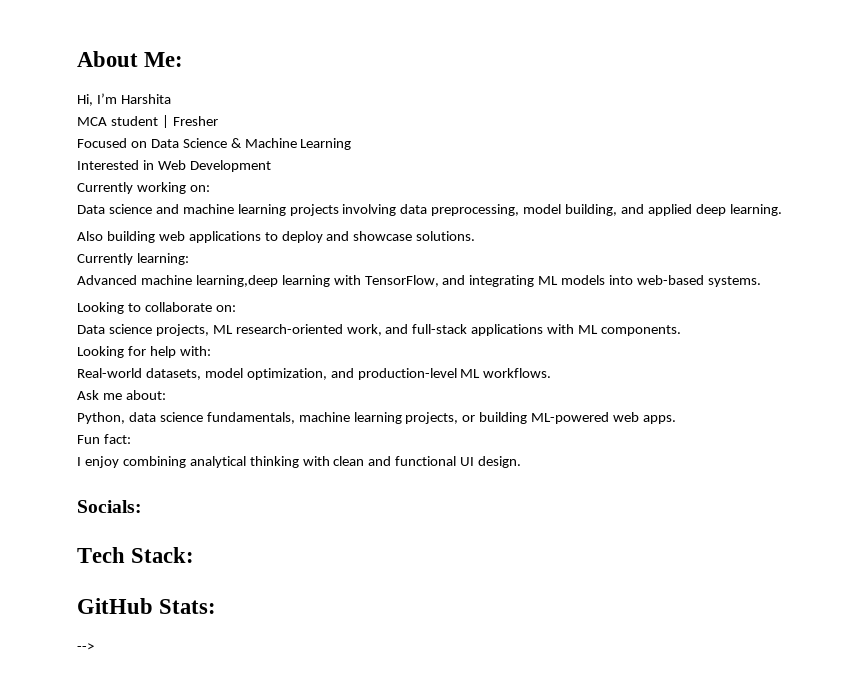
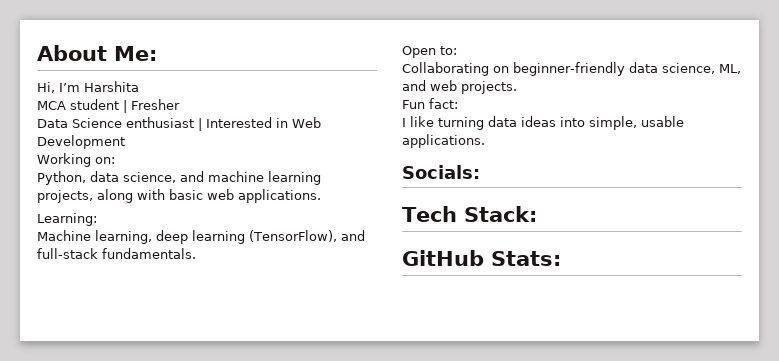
[77,138,352,150] Focused on Data Science & Machine Learning // -> [37,117,202,131] Data Science enthusiast |
[77,182,210,194] [77,204,782,216] [77,231,476,243] [77,253,189,265] [77,275,761,287] [77,302,236,314] [77,324,682,336] [77,346,211,358] [77,368,552,380] [77,390,166,400] [77,412,677,424] [77,434,131,444] [77,456,522,468] Currently working on: // Data science and machine learning projects involving data preprocessing, model building, and applied deep learning. // Also building web applications to deploy and showcase solutions. // Currently learning: // Advanced machine learning,deep learning with TensorFlow, and integrating ML models into web-based systems. // Looking to collaborate on: // Data science projects, ML research-oriented work, and full-stack applications with ML components. // Looking for help with: // Real-world datasets, model optimization, and production-level ML workflows. // Ask me about: // Python, data science fundamentals, machine learning projects, or building ML-powered web apps. // Fun fact: // I enjoy combining analytical thinking with clean and functional UI design. -> [37,153,115,167] [37,171,321,185] [37,189,321,203] [37,213,97,226] [37,230,365,244] [37,248,196,259] [402,46,457,58] [402,62,741,76] [402,80,517,94] [402,98,458,109] [402,116,684,130] [402,134,485,148] Working on: // Python, data science, and machine learning projects, along with basic web applications. // Learning: // Machine learning, deep learning (TensorFlow), and full-stack fundamentals. // Open to: // Collaborating on beginner-friendly data science, ML, and web projects. // Fun fact: // I like turning data ideas into simple, usable applications.
[77,643,94,651] // --> -> (561, 258) none

